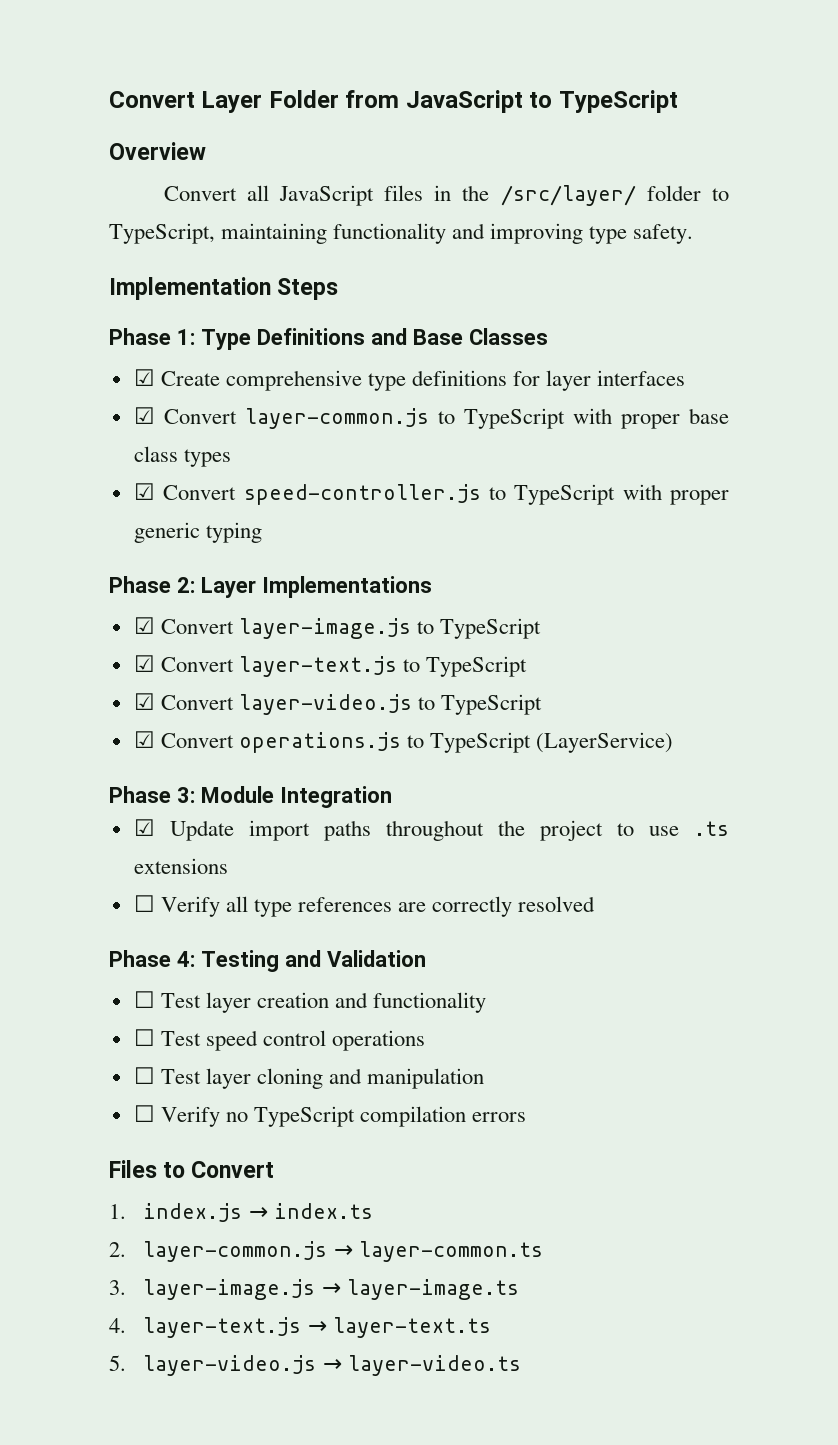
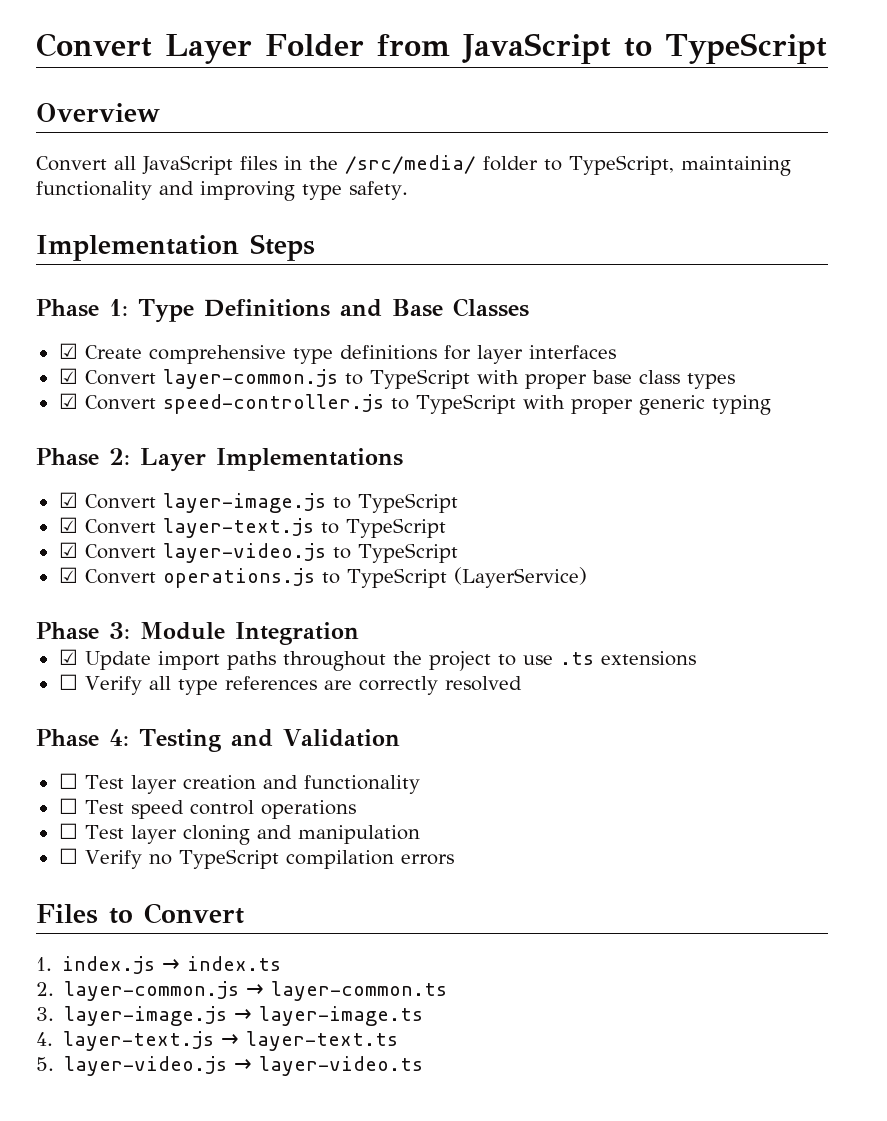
[500,185,636,206] /src/layer/ -> [345,155,476,174] /src/media/

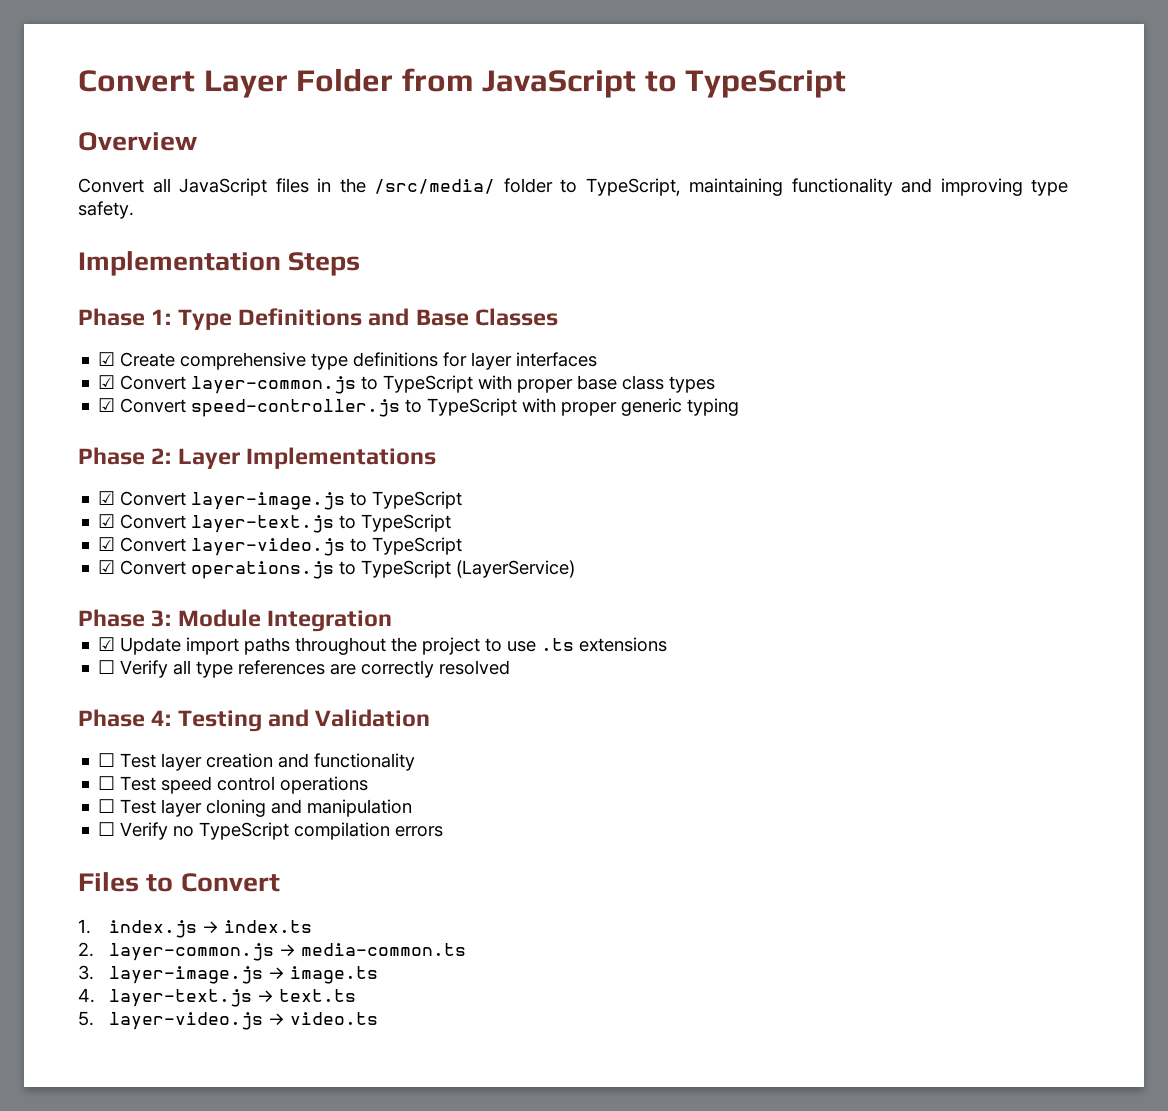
[271,981,448,1001] layer-common.ts -> [301,943,467,956] media-common.ts
[259,1006,424,1026] layer-image.ts -> [290,966,379,984] image.ts
[246,1031,399,1051] layer-text.ts -> [279,989,357,1002] text.ts
[259,1056,424,1076] layer-video.ts -> [290,1012,379,1025] video.ts

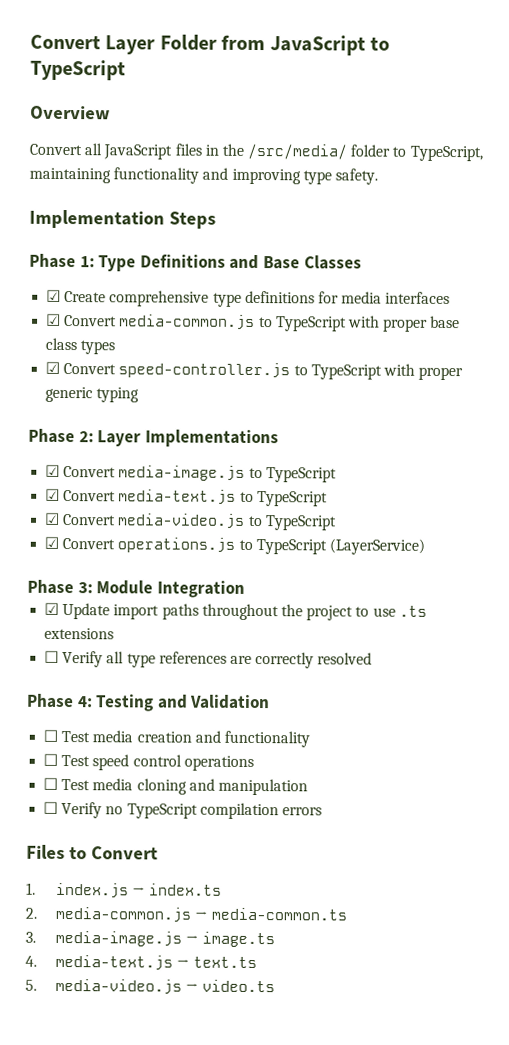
[471,352,513,370] layer -> [341,291,383,304] media
[191,376,357,394] layer-common.js -> [119,314,256,331] media-common.js
[191,491,463,510] [98,514,452,533] [98,537,346,556] layer-image.js to TypeScript // ☑ Convert layer-text.js to TypeScript // ☑ Convert layer-video.js -> [118,465,337,483] [45,488,328,507] [44,512,246,529] media-image.js to TypeScript // ☑ Convert media-text.js to TypeScript // ☑ Convert media-video.js
[161,753,203,771] layer -> [92,730,134,743] media
[161,799,203,817] layer -> [92,778,134,791] media
[109,943,275,961] layer-common.js -> [54,906,191,923] media-common.js
[109,966,264,984] layer-image.js -> [54,930,182,947] media-image.js
[109,989,253,1007] layer-text.js -> [54,954,173,971] media-text.js
[109,1012,264,1030] layer-video.js -> [54,978,182,995] media-video.js

